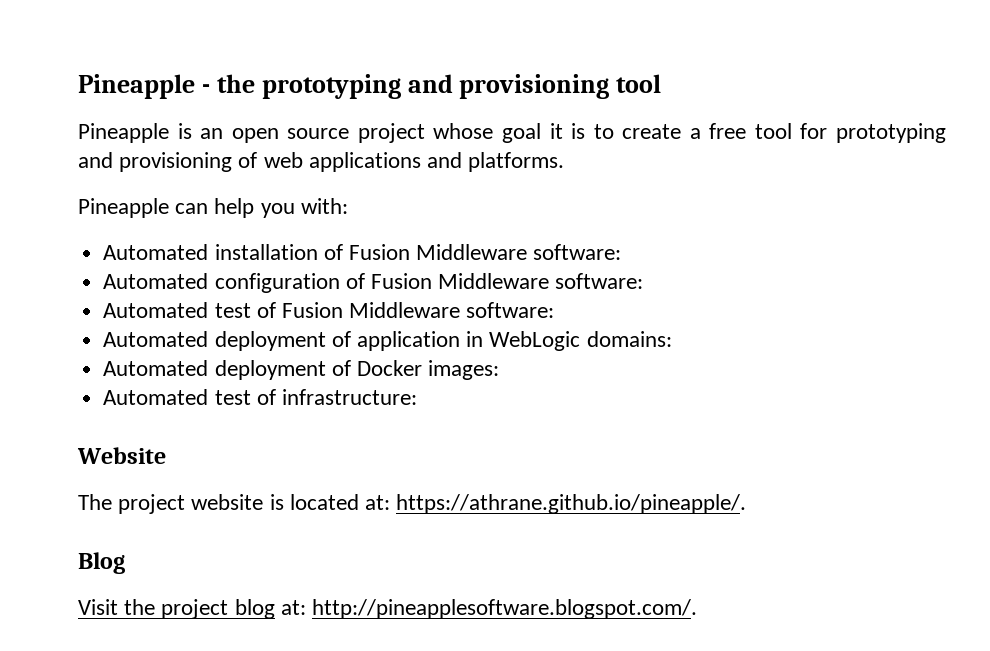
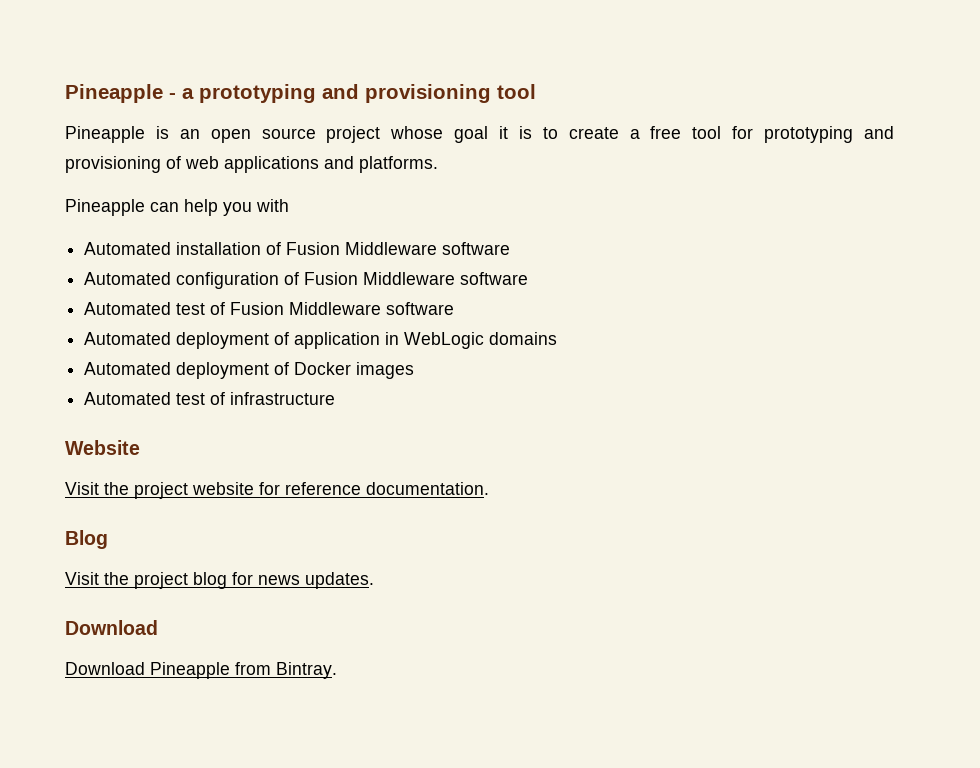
[216,74,255,93] the -> [182,88,194,99] a
[300,198,348,214] with: -> [256,199,289,212] with
[533,244,622,260] software: -> [442,242,511,255] software
[555,273,644,289] software: -> [460,272,529,285] software
[466,302,555,318] software: -> [386,302,455,315] software
[586,331,672,347] domains: -> [489,332,558,345] domains
[428,360,500,380] [103,389,417,405] images: // Automated test of infrastructure: -> [356,362,415,379] [84,392,336,405] images // Automated test of infrastructure
[78,494,747,514] The project website is located at: https://athrane.github.io/pineapple/. -> [65,482,489,499] Visit the project website for reference documentation.
[280,599,698,619] at: http://pineapplesoftware.blogspot.com/. -> [232,572,374,589] [65,620,158,635] [65,662,337,679] for news updates. // Download // Download Pineapple from Bintray.

